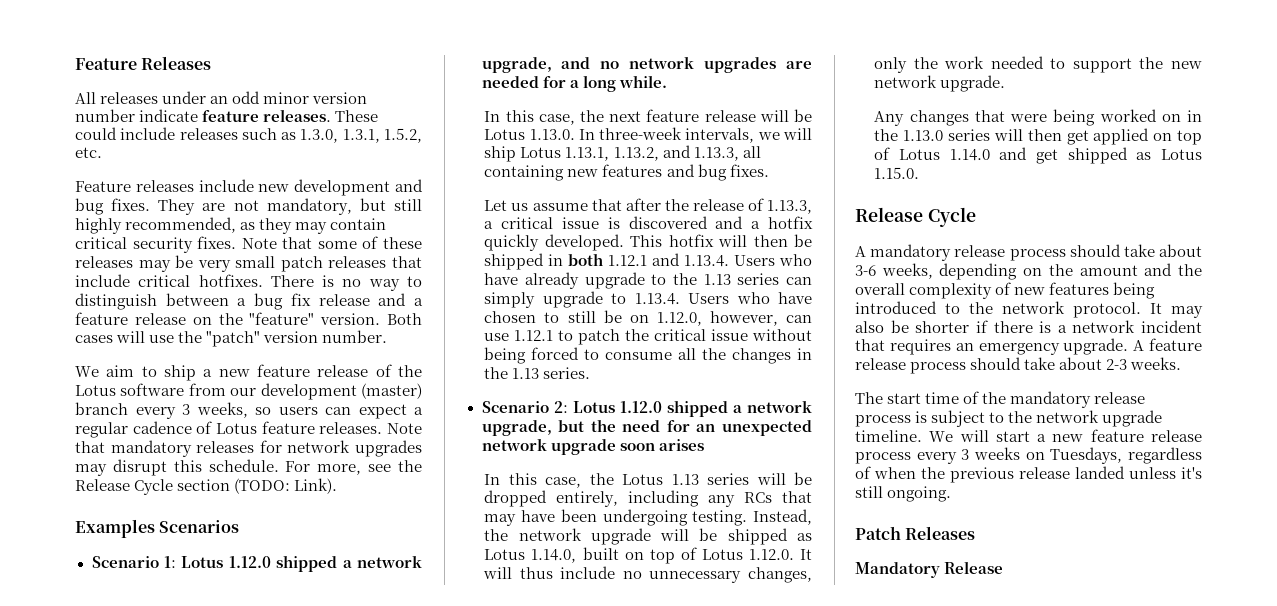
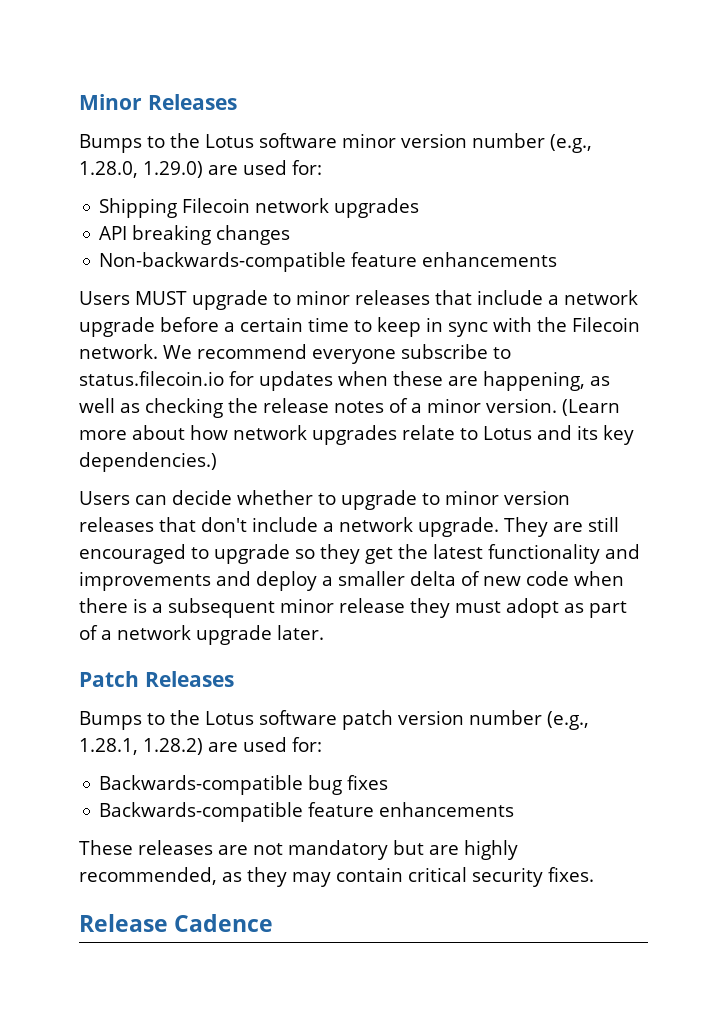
[75,56,212,70] [75,91,368,104] [75,109,379,122] [75,127,422,143] [75,147,102,158] [75,179,424,196] [75,198,423,215] Feature Releases // All releases under an odd minor version number indicate feature releases. These could include releases such as 1.3.0, 1.3.1, 1.5.2, etc. // Feature releases include new development and bug fixes. They are not mandatory, but still -> [79,94,237,110] [79,133,592,153] [79,160,322,178] [99,198,420,218] [99,225,291,245] [99,252,558,272] [79,290,638,310] [79,317,640,337] [79,344,511,364] [79,371,610,391] [79,398,620,418] [79,425,634,445] [79,452,217,472] [79,490,570,510] [79,517,619,537] [79,544,640,564] [79,571,624,591] [79,598,627,618] [79,625,324,645] [79,671,234,687] [79,710,589,730] [79,737,322,755] [99,775,389,795] [99,802,515,822] [79,840,459,860] Minor Releases // Bumps to the Lotus software minor version number (e.g., 1.28.0, 1.29.0) are used for: // Shipping Filecoin network upgrades // API breaking changes // Non-backwards-compatible feature enhancements // Users MUST upgrade to minor releases that include a network upgrade before a certain time to keep in sync with the Filecoin network. We recommend everyone subscribe to status.filecoin.io for updates when these are happening, as well as checking the release notes of a minor version. (Learn more about how network upgrades relate to Lotus and its key dependencies.) // Users can decide whether to upgrade to minor version releases that don't include a network upgrade. They are still encouraged to upgrade so they get the latest functionality and improvements and deploy a smaller delta of new code when there is a subsequent minor release they must adopt as part of a network upgrade later. // Patch Releases // Bumps to the Lotus software patch version number (e.g., 1.28.1, 1.28.2) are used for: // Backwards-compatible bug fixes // Backwards-compatible feature enhancements // These releases are not mandatory but are
[241,236,422,249] [75,255,423,272] [75,274,422,291] [75,293,424,310] [75,312,422,325] [75,330,388,347] [75,364,422,381] [75,383,422,400] [75,402,423,419] [75,421,422,438] [75,440,422,457] [75,459,423,476] [75,478,338,495] [75,519,240,538] [91,555,422,572] [481,56,812,73] [481,75,667,92] [484,109,812,125] [484,127,812,143] [484,145,761,162] [484,164,769,181] [484,198,812,214] [484,216,814,229] [484,234,812,251] [484,253,812,270] [484,272,812,289] [484,291,812,308] [484,310,812,326] [484,329,812,345] [484,347,812,364] [484,367,591,379] [481,400,812,417] [481,419,812,436] [481,438,704,455] [484,472,812,488] [484,490,812,507] [484,509,812,526] [484,528,812,545] [484,547,812,564] [483,566,812,583] [874,56,1202,73] [874,75,1006,92] [874,109,1202,126] [874,128,1202,145] [874,147,1202,164] [874,167,920,179] [855,207,976,227] [855,244,1202,261] [855,263,1202,280] [855,282,1156,299] [855,301,1203,318] [855,320,1202,333] [855,338,1202,355] [855,357,1182,374] [855,391,1146,408] [855,410,1163,427] [855,429,1202,442] [855,447,1202,464] [855,466,1202,483] [855,486,952,502] [855,526,976,540] [855,561,1004,578] Note that some of these releases may be very small patch releases that include critical hotfixes. There is no way to distinguish between a bug fix release and a feature release on the "feature" version. Both cases will use the "patch" version number. // We aim to ship a new feature release of the Lotus software from our development (master) branch every 3 weeks, so users can expect a regular cadence of Lotus feature releases. Note that mandatory releases for network upgrades may disrupt this schedule. For more, see the Release Cycle section (TODO: Link). // Examples Scenarios // Scenario 1: Lotus 1.12.0 shipped a network upgrade, and no network upgrades are needed for a long while. // In this case, the next feature release will be Lotus 1.13.0. In three-week intervals, we will ship Lotus 1.13.1, 1.13.2, and 1.13.3, all containing new features and bug fixes. // Let us assume that after the release of 1.13.3, a critical issue is discovered and a hotfix quickly developed. This hotfix will then be shipped in both 1.12.1 and 1.13.4. Users who have already upgrade to the 1.13 series can simply upgrade to 1.13.4. Users who have chosen to still be on 1.12.0, however, can use 1.12.1 to patch the critical issue without being forced to consume all the changes in the 1.13 series. // Scenario 2: Lotus 1.12.0 shipped a network upgrade, but the need for an unexpected network upgrade soon arises // In this case, the Lotus 1.13 series will be dropped entirely, including any RCs that may have been undergoing testing. Instead, the network upgrade will be shipped as Lotus 1.14.0, built on top of Lotus 1.12.0. It will thus include no unnecessary changes, only the work needed to support the new network upgrade. // Any changes that were being worked on in the 1.13.0 series will then get applied on top of Lotus 1.14.0 and get shipped as Lotus 1.15.0. // Release Cycle // A mandatory release process should take about 3-6 weeks, depending on the amount and the overall complexity of new features being introduced to the network protocol. It may also be shorter if there is a network incident that requires an emergency upgrade. A feature release process should take about 2-3 weeks. // The start time of the mandatory release process is subject to the network upgrade timeline. We will start a new feature release process every 3 weeks on Tuesdays, regardless of when the previous release landed unless it's still ongoing. // Patch Releases // Mandatory Release -> [79,914,274,932] // Release Cadence

